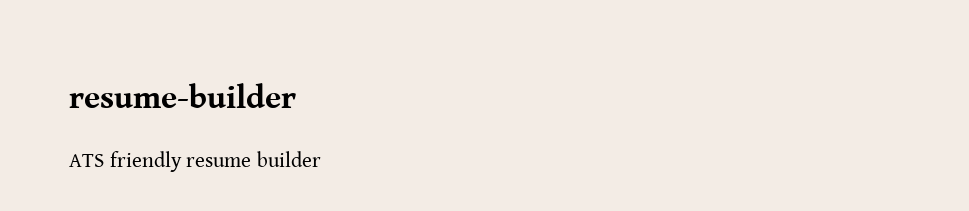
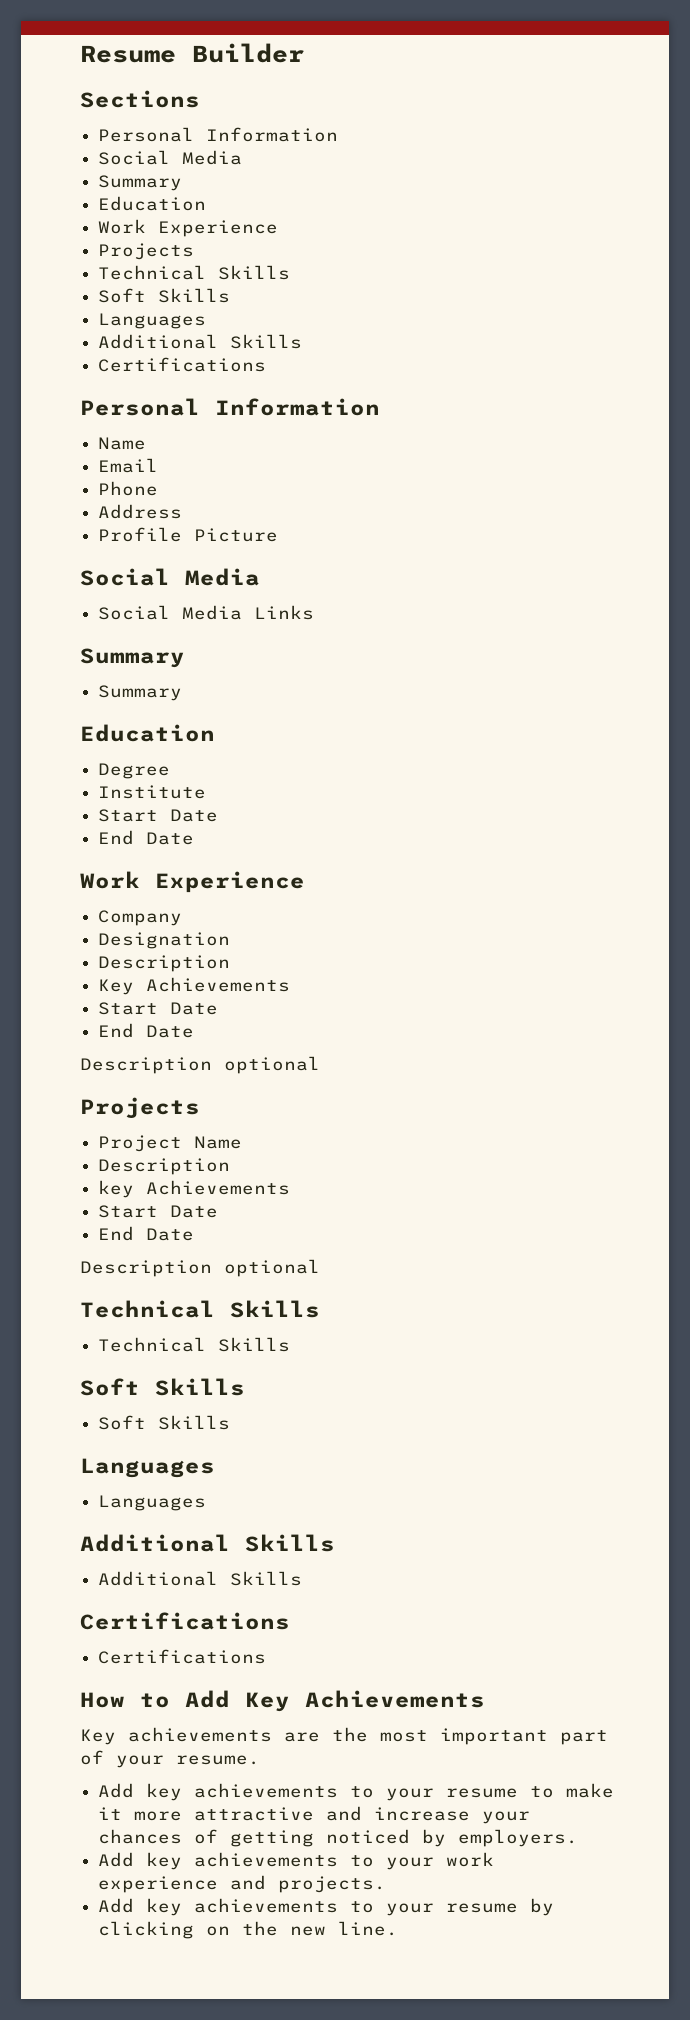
[69,83,296,108] [69,151,322,172] resume-builder // ATS friendly resume builder -> [80,43,304,63] [80,90,200,108] [98,127,339,142] [98,150,243,165] [98,175,183,191] [98,196,207,211] [98,219,279,237] [98,243,195,260] [98,265,291,280] [98,288,231,303] [98,313,207,329] [98,334,303,349] [98,357,267,372] [80,398,380,416] [98,437,147,450] [98,458,159,473] [98,481,159,496] [98,504,183,519] [98,527,279,542] [80,568,260,586] [98,605,315,620] [80,648,185,668] [98,685,183,701] [80,724,215,742] [98,763,171,779] [98,785,207,799] [98,809,219,822] [98,830,195,845] [80,871,305,893] [98,910,183,926] [98,932,231,949] [98,955,231,972] [98,977,291,995] [98,1002,219,1015] [98,1023,195,1038] [80,1056,320,1074] [80,1097,200,1119] [98,1135,243,1152] [98,1158,231,1175] [98,1180,291,1198] [98,1205,219,1218] [98,1226,195,1241] [80,1259,320,1277] [80,1300,320,1318] [98,1337,291,1352] [80,1378,245,1396] [98,1415,231,1430] [80,1458,215,1478] [98,1495,207,1511] [80,1534,335,1552] [98,1571,303,1586] [80,1612,290,1630] [98,1649,267,1664] [80,1690,485,1712] [80,1727,608,1745] [80,1750,260,1768] [98,1783,615,1801] [98,1806,531,1824] [98,1829,579,1847] [98,1852,495,1870] [98,1875,387,1893] [98,1898,555,1916] [98,1921,399,1939] Resume Builder // Sections // Personal Information // Social Media // Summary // Education // Work Experience // Projects // Technical Skills // Soft Skills // Languages // Additional Skills // Certifications // Personal Information // Name // Email // Phone // Address // Profile Picture // Social Media // Social Media Links // Summary // Summary // Education // Degree // Institute // Start Date // End Date // Work Experience // Company // Designation // Description // Key Achievements // Start Date // End Date // Description optional // Projects // Project Name // Description // key Achievements // Start Date // End Date // Description optional // Technical Skills // Technical Skills // Soft Skills // Soft Skills // Languages // Languages // Additional Skills // Additional Skills // Certifications // Certifications // How to Add Key Achievements // Key achievements are the most important part of your resume. // Add key achievements to your resume to make it more attractive and increase your chances of getting noticed by employers. // Add key achievements to your work experience and projects. // Add key achievements to your resume by clicking on the new line.

